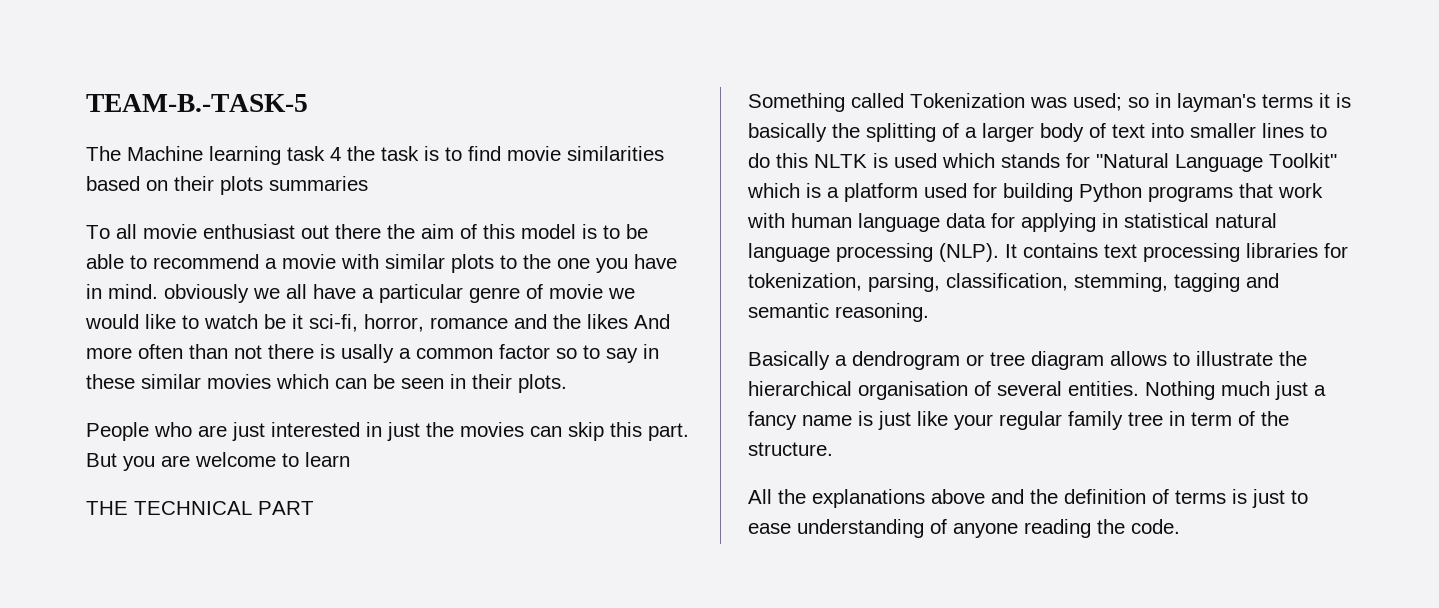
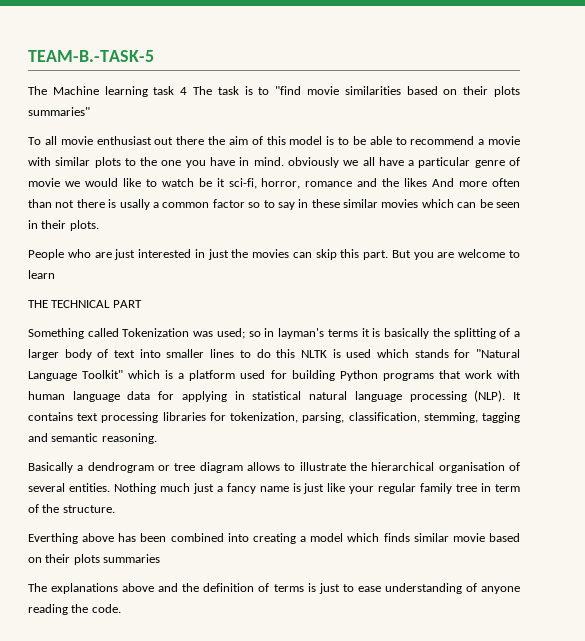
[347,146,375,161] the -> [193,86,212,95] The
[468,146,501,161] find -> [275,86,302,95] "find
[269,176,368,191] summaries -> [28,107,90,116] summaries"
[748,489,806,504] All the -> [28,533,520,544] [28,554,161,565] [28,583,47,592] Everthing above has been combined into creating a model which finds similar movie based on their plots summaries // The

